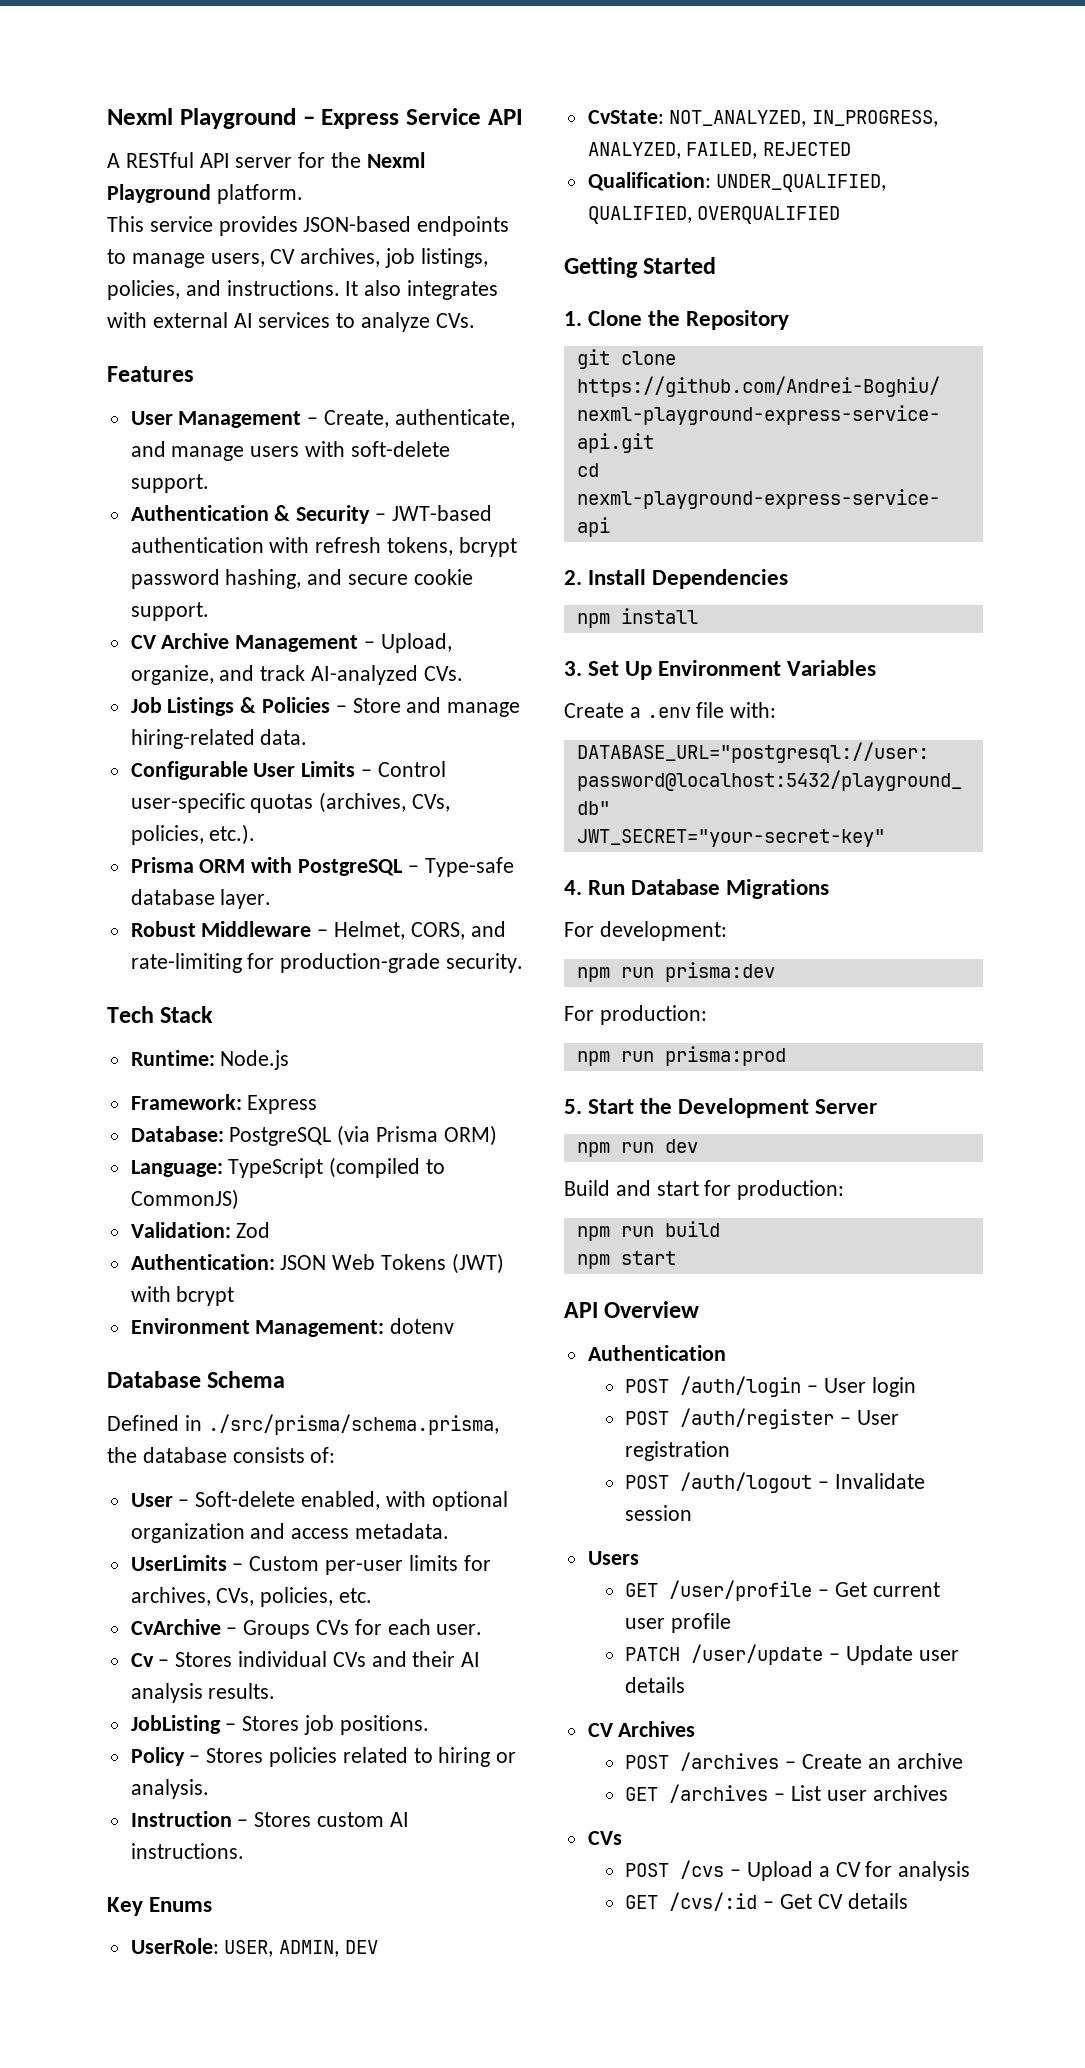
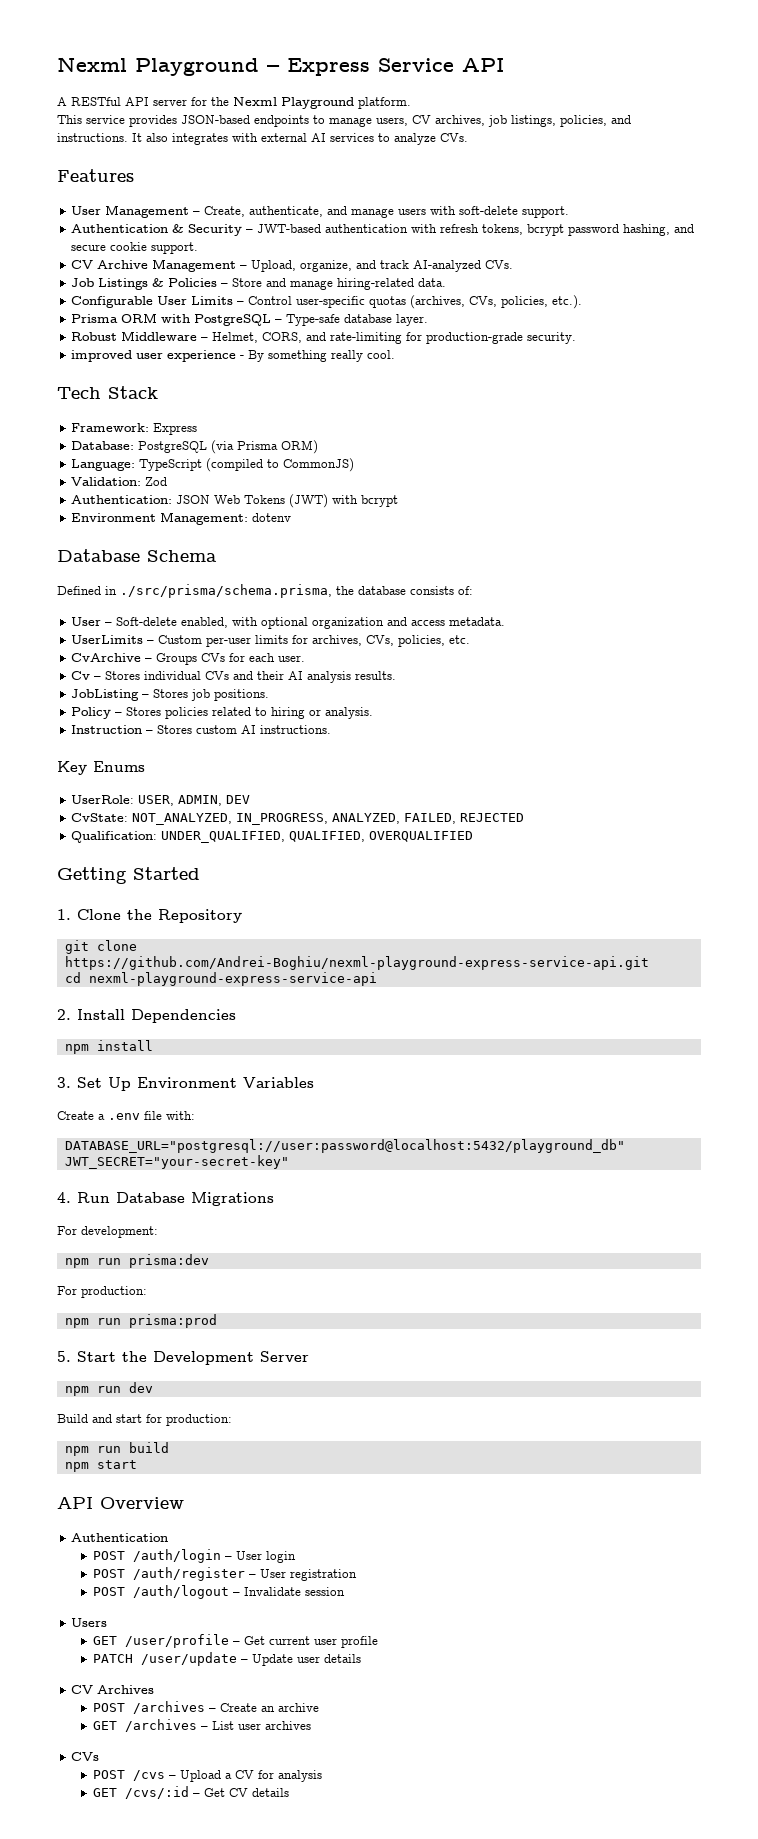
(524, 963) none -> [71,350,396,362] // improved user experience - By something really cool.
[130,1050,290,1070] // Runtime: Node.js -> (158, 392) none

